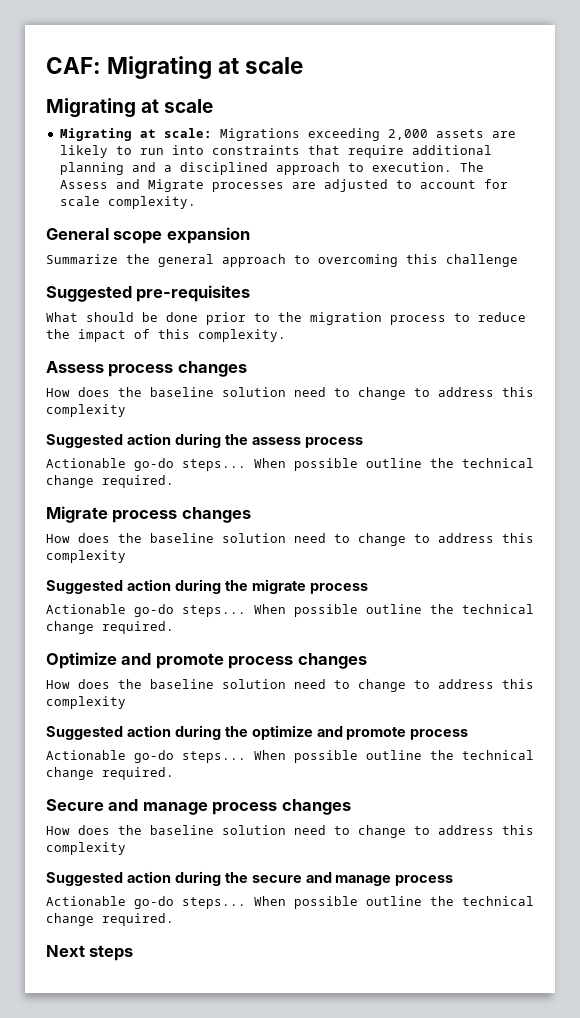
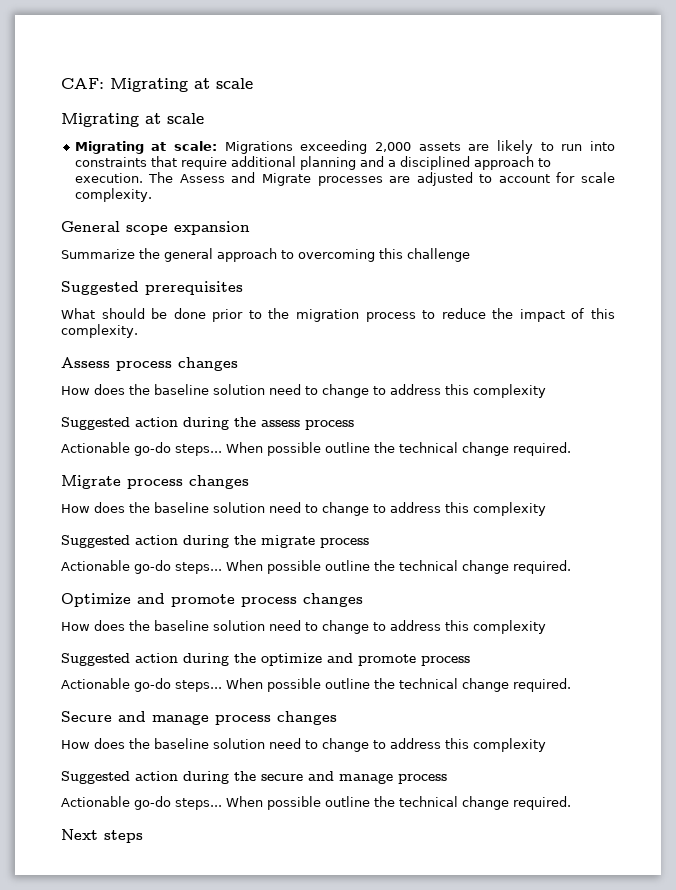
[136,285,251,302] pre-requisites -> [145,281,243,295] prerequisites

